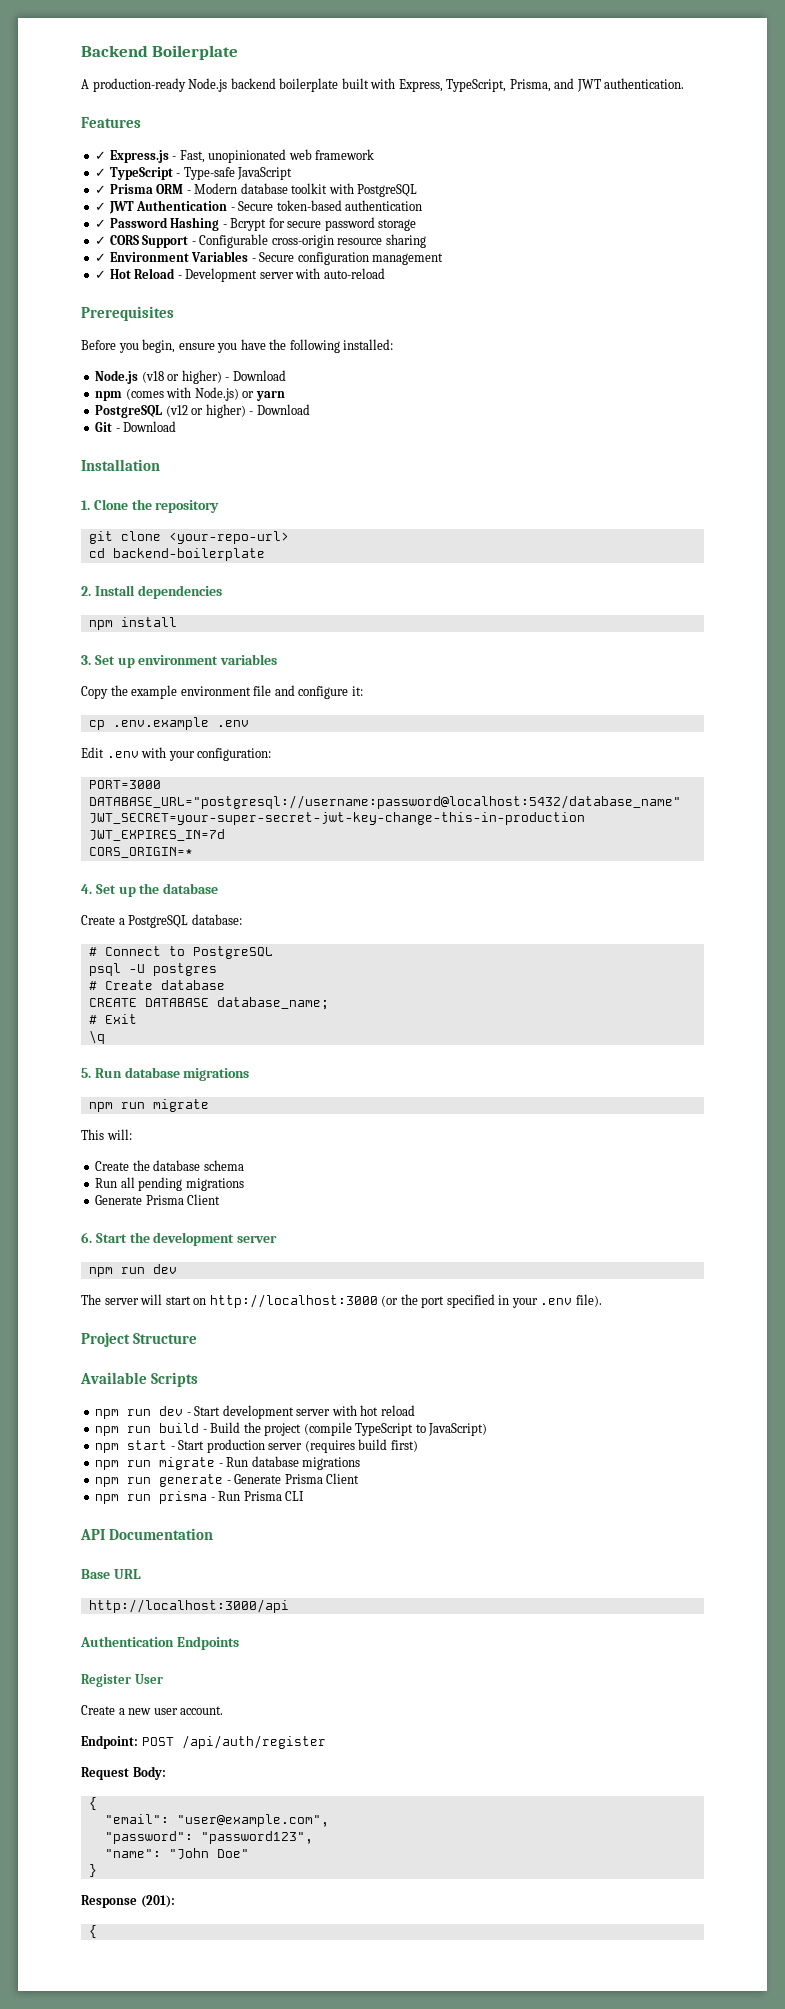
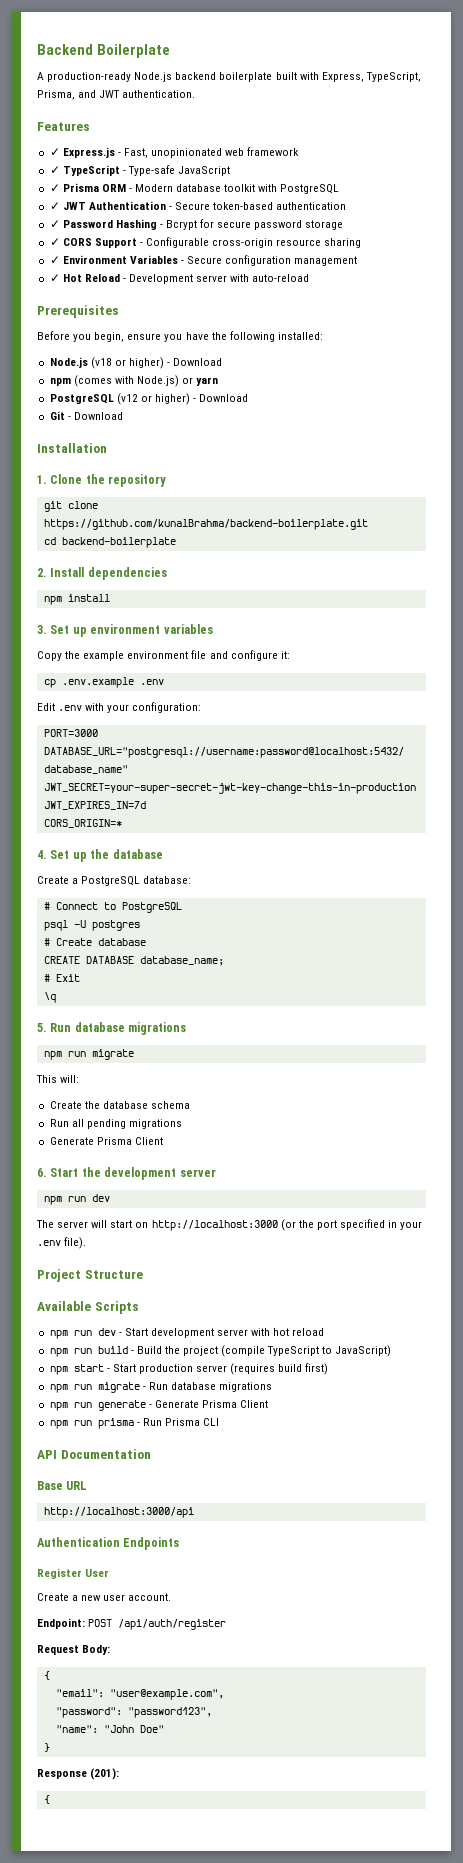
[168,531,289,544] <your-repo-url> -> [43,519,368,530] https://github.com/kunalBrahma/backend-boilerplate.git

